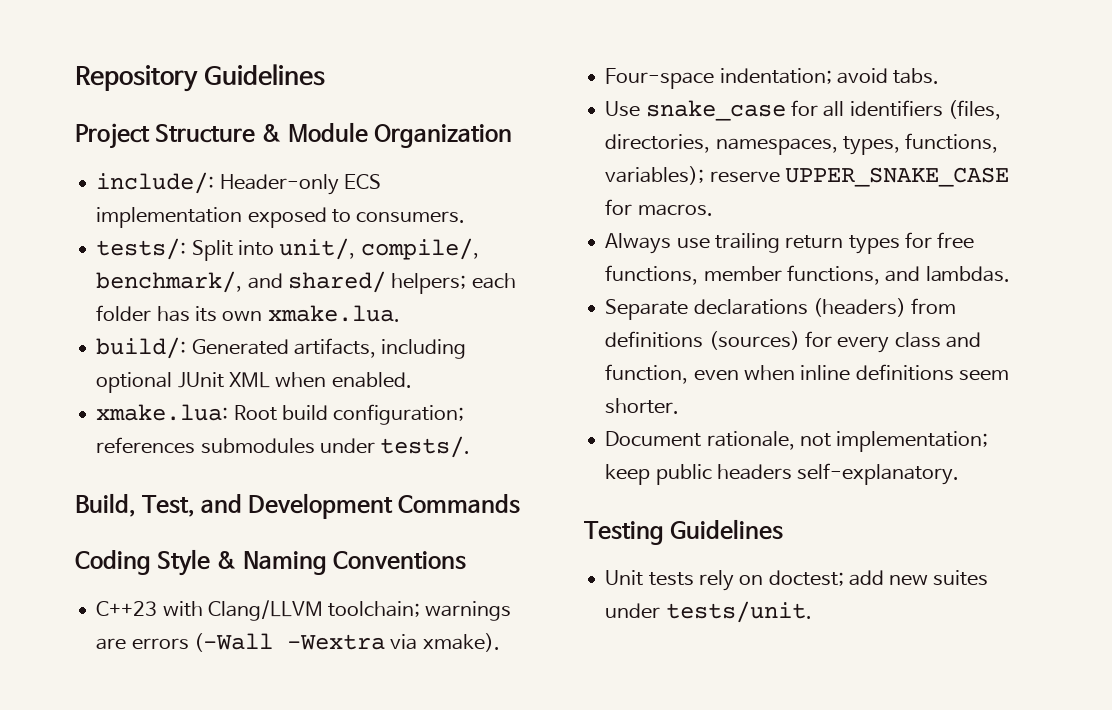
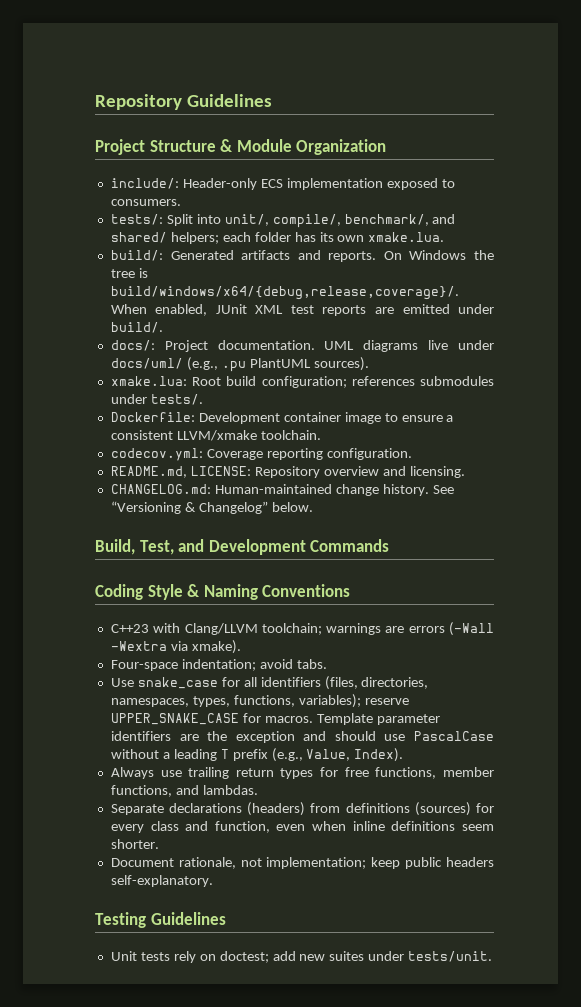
[293,338,467,359] [96,372,412,393] artifacts, including optional JUnit XML when enabled. -> [241,250,494,262] [110,268,148,278] [110,286,459,300] [110,304,495,316] [110,322,163,333] [110,340,494,352] [110,357,369,372] artifacts and reports. On Windows the tree is build/windows/x64/{debug,release,coverage}/. When enabled, JUnit XML test reports are emitted under build/. // docs/: Project documentation. UML diagrams live under docs/uml/ (e.g., .pu PlantUML sources).
(471, 447) none -> [110,412,454,424] [110,430,321,441] [110,448,412,461] [110,466,465,478] [110,484,454,496] [110,501,313,514] // Dockerfile: Development container image to ensure a consistent LLVM/xmake toolchain. // codecov.yml: Coverage reporting configuration. // README.md, LICENSE: Repository overview and licensing. // CHANGELOG.md: Human-maintained change history. See “Versioning & Changelog” below.
(713, 210) none -> [316,713,440,725] [110,731,494,743] [110,748,404,762] Template parameter identifiers are the exception and should use PascalCase without a leading T prefix (e.g., Value, Index).

